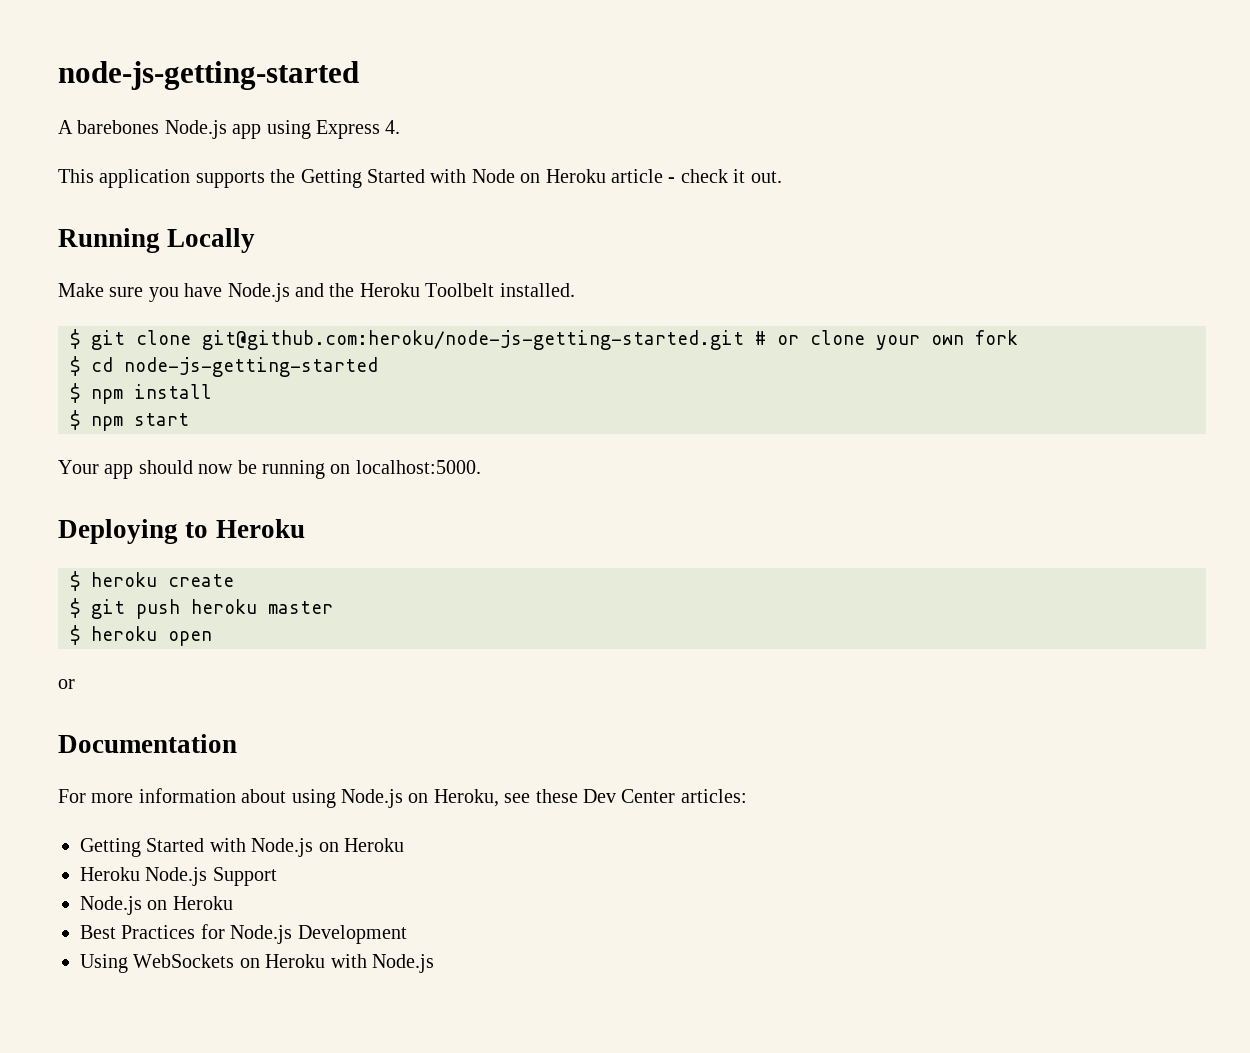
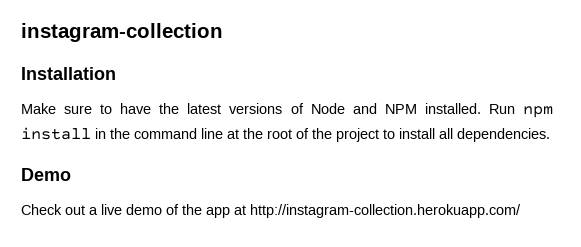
[58,61,359,90] [58,120,401,139] [58,169,782,188] [58,228,256,253] [58,283,575,302] [70,329,1018,350] [70,356,378,377] [70,383,212,404] [70,410,189,431] [58,460,481,479] [58,519,305,544] [70,571,234,591] [70,598,333,619] [70,625,212,646] [58,679,75,689] [58,734,237,753] [58,788,747,808] [80,838,404,857] [80,867,277,886] [80,896,233,915] [80,924,407,944] [80,954,434,973] node-js-getting-started // A barebones Node.js app using Express 4. // This application supports the Getting Started with Node on Heroku article - check it out. // Running Locally // Make sure you have Node.js and the Heroku Toolbelt installed. // $ git clone git@github.com:heroku/node-js-getting-started.git # or clone your own fork // $ cd node-js-getting-started // $ npm install // $ npm start // Your app should now be running on localhost:5000. // Deploying to Heroku // $ heroku create // $ git push heroku master // $ heroku open // or // Documentation // For more information about using Node.js on Heroku, see these Dev Center articles: // Getting Started with Node.js on Heroku // Heroku Node.js Support // Node.js on Heroku // Best Practices for Node.js Development // Using WebSockets on Heroku with Node.js -> [21,23,223,42] [21,67,116,80] [21,103,554,118] [21,127,550,142] [21,168,71,181] [21,204,521,218] instagram-collection // Installation // Make sure to have the latest versions of Node and NPM installed. Run npm install in the command line at the root of the project to install all dependencies. // Demo // Check out a live demo of the app at http://instagram-collection.herokuapp.com/

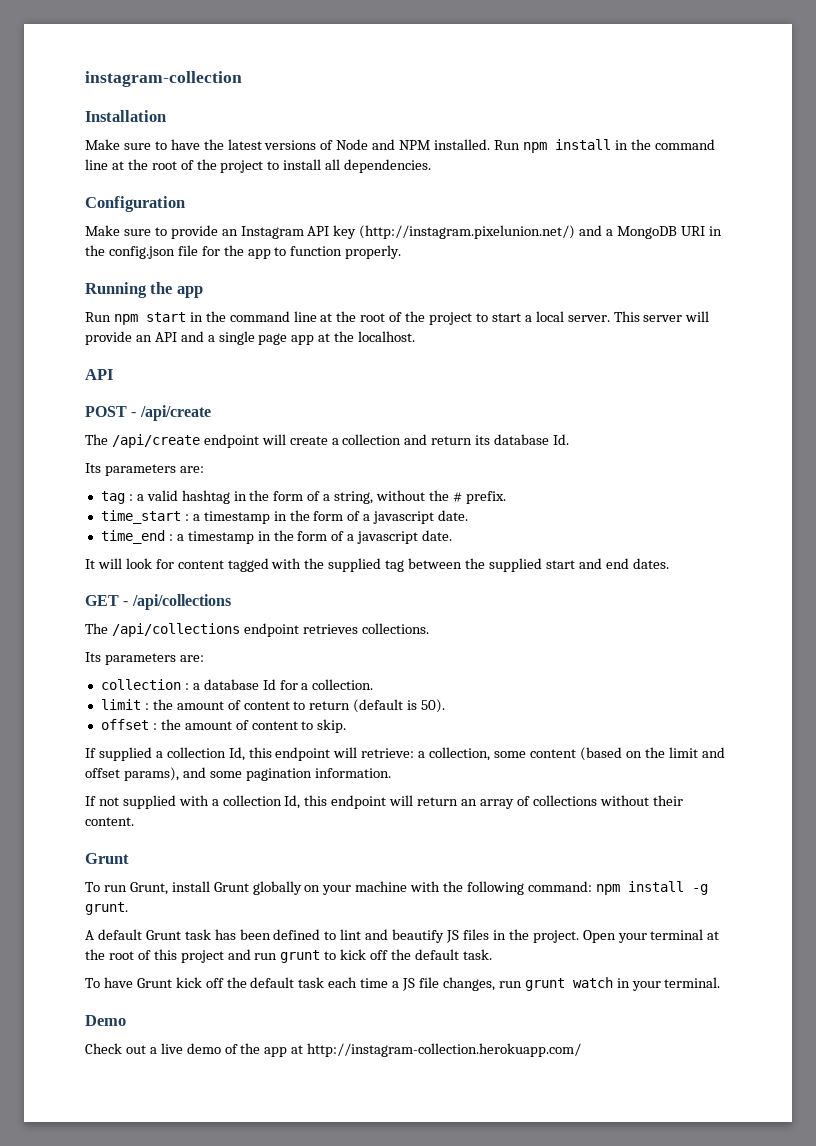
(550, 135) none -> [85,196,185,212] [85,225,722,239] [85,245,402,259] [85,282,203,298] [85,311,710,325] [85,331,416,345] [85,369,113,380] [85,405,211,421] [85,434,570,448] [85,463,204,476] [100,490,506,504] [100,510,469,524] [100,530,453,544] [85,558,669,572] [85,594,231,610] [85,623,429,637] [85,652,204,665] [100,679,374,690] [100,699,446,713] [100,719,347,733] [85,747,725,761] [85,767,391,781] [85,795,683,809] [85,817,134,826] [85,853,129,864] [85,881,708,895] [85,902,128,915] [85,929,720,943] [85,949,492,963] [85,977,721,991] // Configuration // Make sure to provide an Instagram API key (http://instagram.pixelunion.net/) and a MongoDB URI in the config.json file for the app to function properly. // Running the app // Run npm start in the command line at the root of the project to start a local server. This server will provide an API and a single page app at the localhost. // API // POST - /api/create // The /api/create endpoint will create a collection and return its database Id. // Its parameters are: // tag : a valid hashtag in the form of a string, without the # prefix. // time_start : a timestamp in the form of a javascript date. // time_end : a timestamp in the form of a javascript date. // It will look for content tagged with the supplied tag between the supplied start and end dates. // GET - /api/collections // The /api/collections endpoint retrieves collections. // Its parameters are: // collection : a database Id for a collection. // limit : the amount of content to return (default is 50). // offset : the amount of content to skip. // If supplied a collection Id, this endpoint will retrieve: a collection, some content (based on the limit and offset params), and some pagination information. // If not supplied with a collection Id, this endpoint will return an array of collections without their content. // Grunt // To run Grunt, install Grunt globally on your machine with the following command: npm install -g grunt. // A default Grunt task has been defined to lint and beautify JS files in the project. Open your terminal at the root of this project and run grunt to kick off the default task. // To have Grunt kick off the default task each time a JS file changes, run grunt watch in your terminal.

